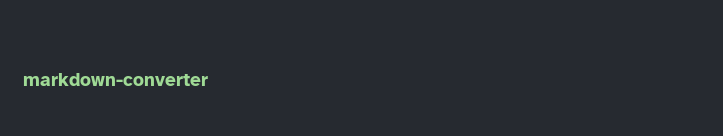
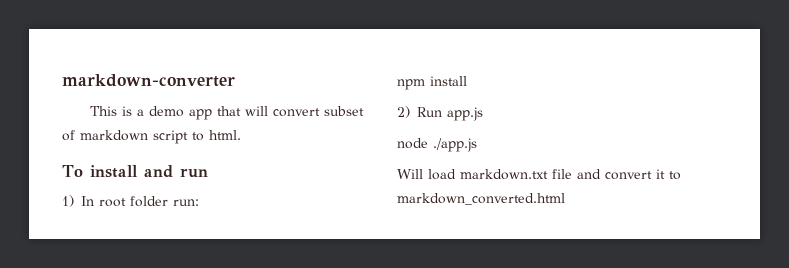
(208, 79) none -> [90,106,365,120] [62,130,241,144] [62,165,208,178] [62,195,199,207] [397,76,467,90] [397,106,483,121] [397,138,477,152] [397,169,681,180] [397,193,565,205] // This is a demo app that will convert subset of markdown script to html. // To install and run // 1) In root folder run: // npm install // 2) Run app.js // node ./app.js // Will load markdown.txt file and convert it to markdown_converted.html

